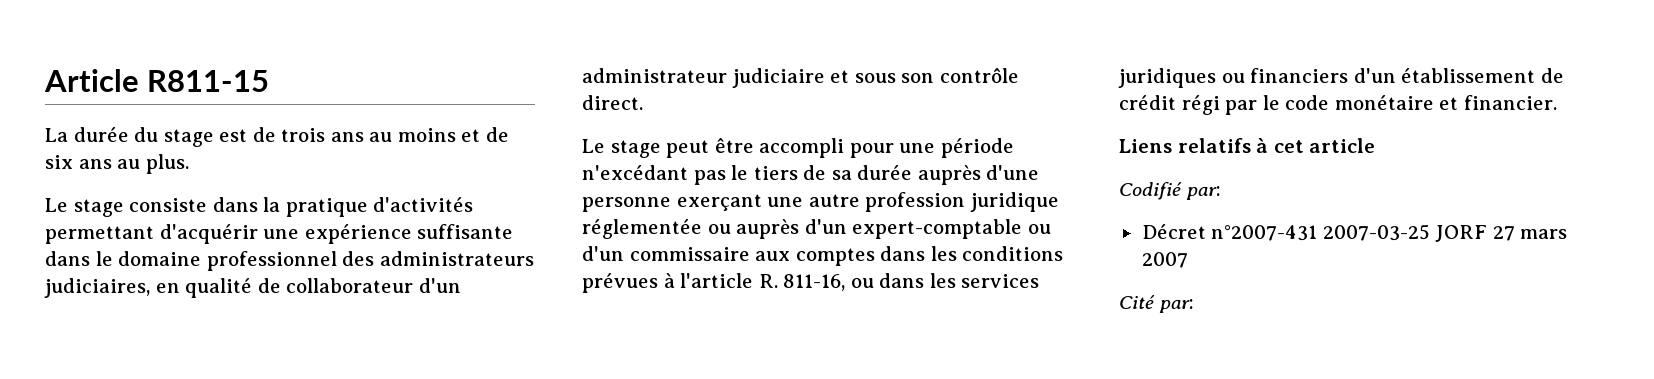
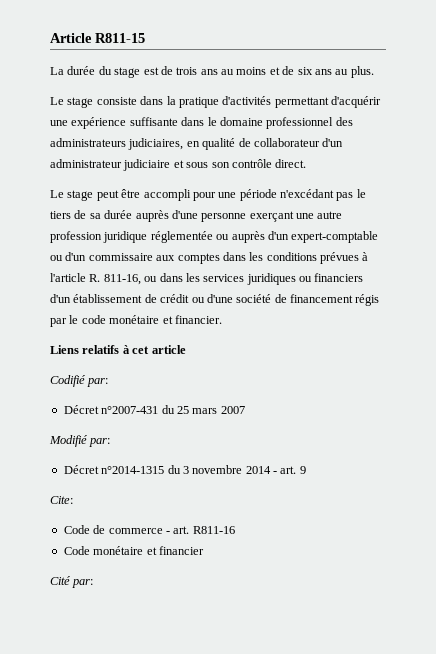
[1181,95,1220,115] régi -> [191,294,380,306] ou d'une société de financement régis
[1322,224,1515,242] 2007-03-25 JORF 27 -> [161,405,189,414] du 25
(1188, 260) none -> [49,435,111,447] [63,465,306,474] [50,496,73,504] [63,525,235,534] [63,546,204,555] // Modifié par: // Décret n°2014-1315 du 3 novembre 2014 - art. 9 // Cite: // Code de commerce - art. R811-16 // Code monétaire et financier

